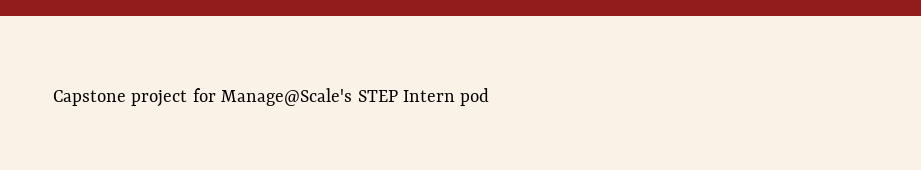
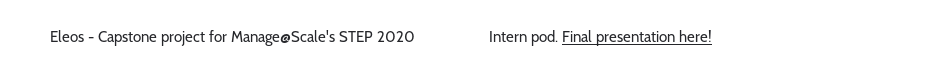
(53, 98) none -> [50,30,95,42] Eleos -
[403,88,490,106] Intern pod -> [377,30,713,46] 2020 Intern pod. Final presentation here!

